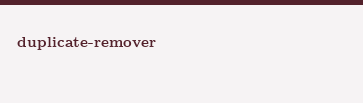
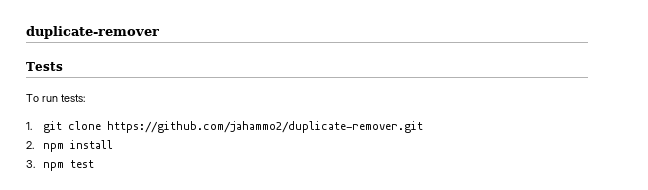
(156, 43) none -> [26,62,63,71] [26,94,85,102] [26,121,423,133] [26,140,113,152] [26,160,94,171] // Tests // To run tests: // 1. git clone https://github.com/jahammo2/duplicate-remover.git // 2. npm install // 3. npm test

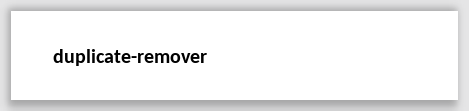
[26,62,63,71] [26,94,85,102] [26,121,423,133] [26,140,113,152] [26,160,94,171] // Tests // To run tests: // 1. git clone https://github.com/jahammo2/duplicate-remover.git // 2. npm install // 3. npm test -> (207, 57) none

